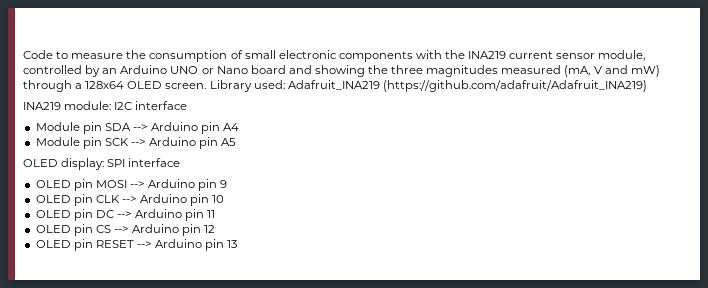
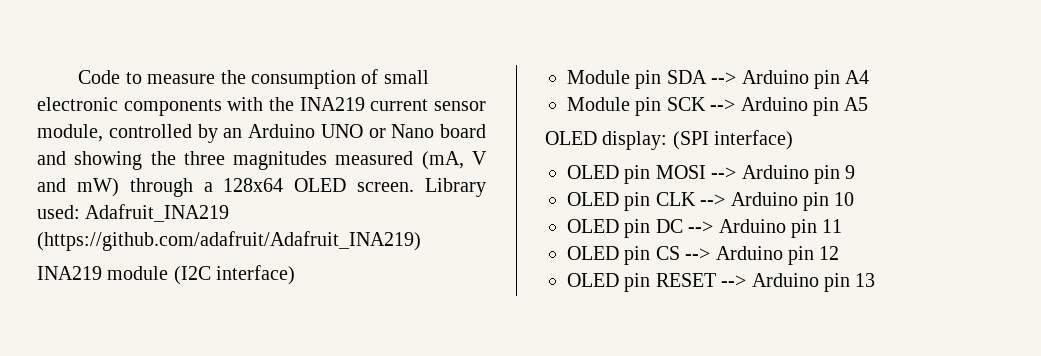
[64,101,188,110] module: I2C interface -> [107,265,296,285] module (I2C interface)
[107,158,181,167] SPI interface -> [672,130,794,150] (SPI interface)

